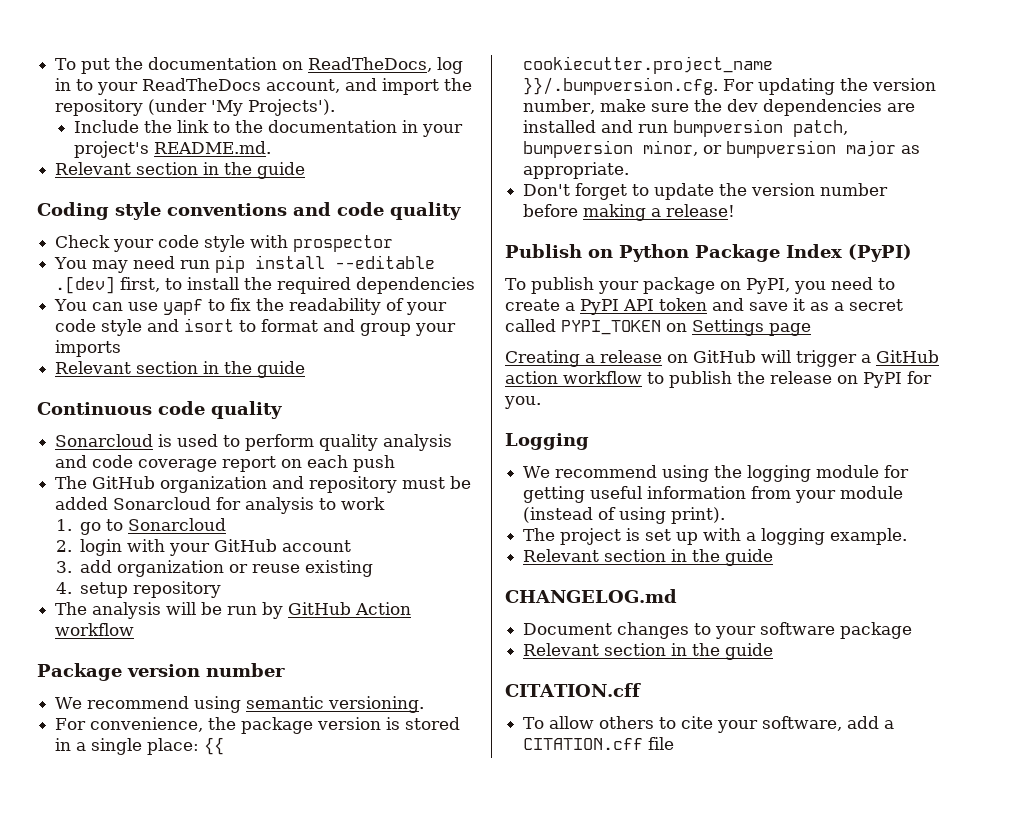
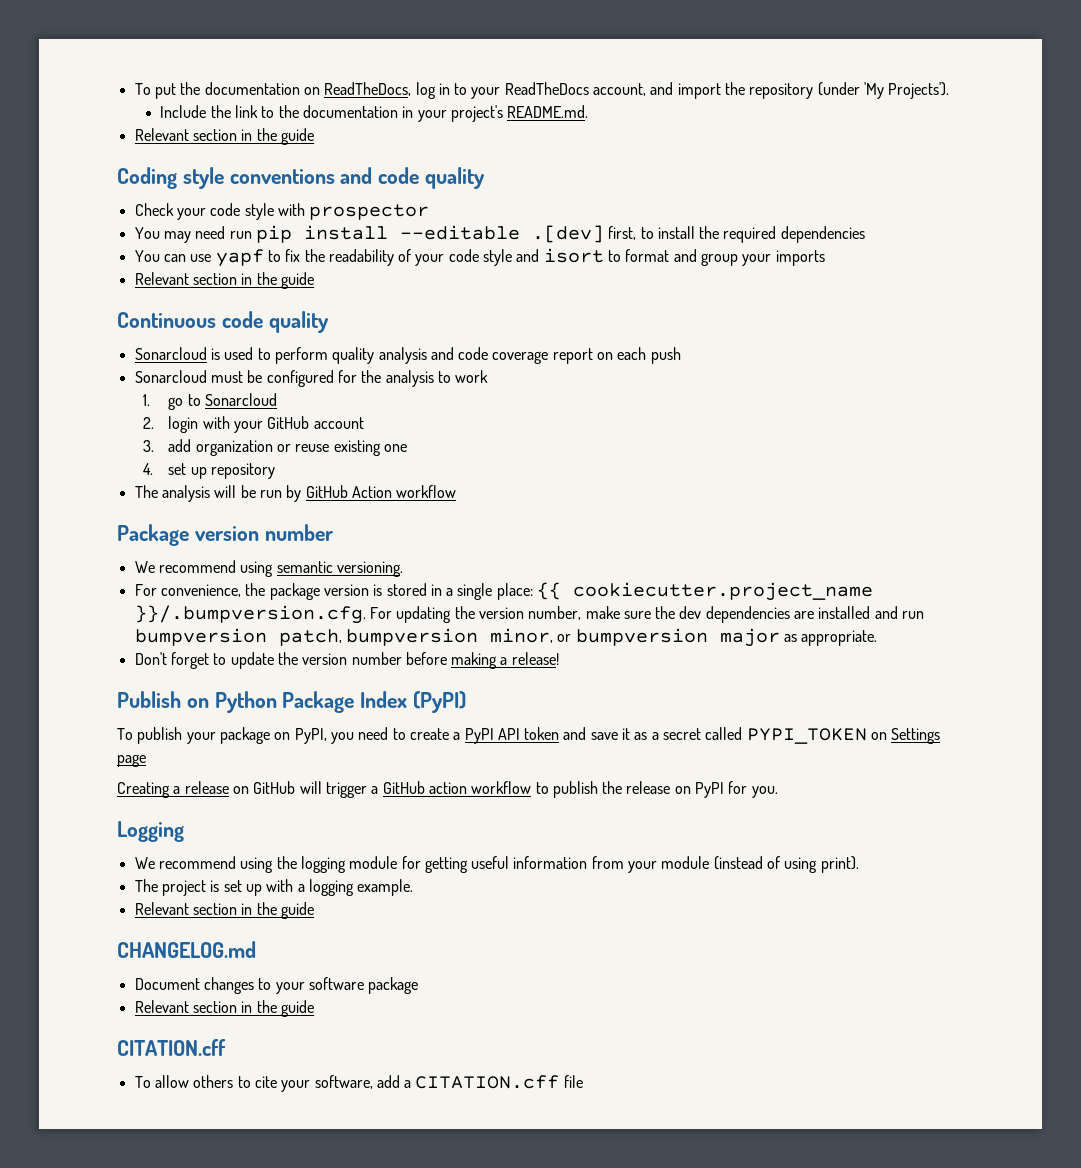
[55,476,472,493] [55,497,242,510] The GitHub organization and repository must be added Sonarcloud for -> [134,370,382,387] Sonarcloud must be configured for the
(373, 568) none -> [383,444,407,452] one
[79,582,128,598] setup -> [168,463,207,479] set up

